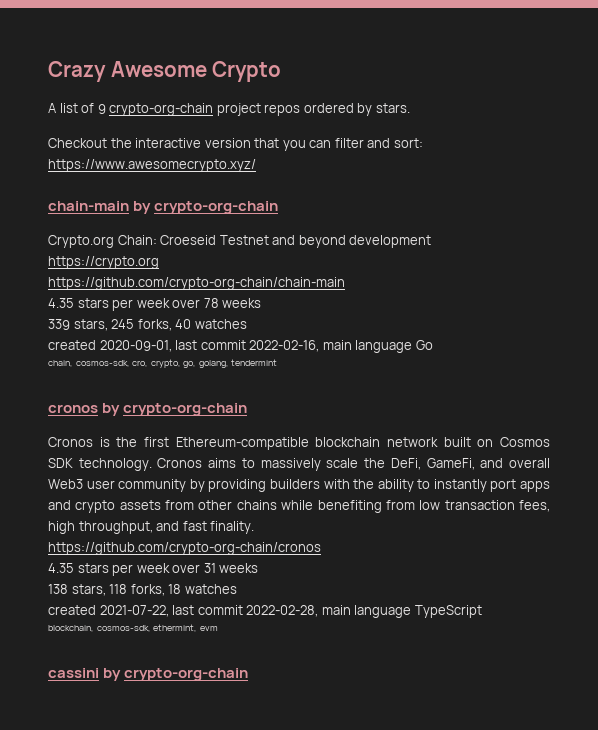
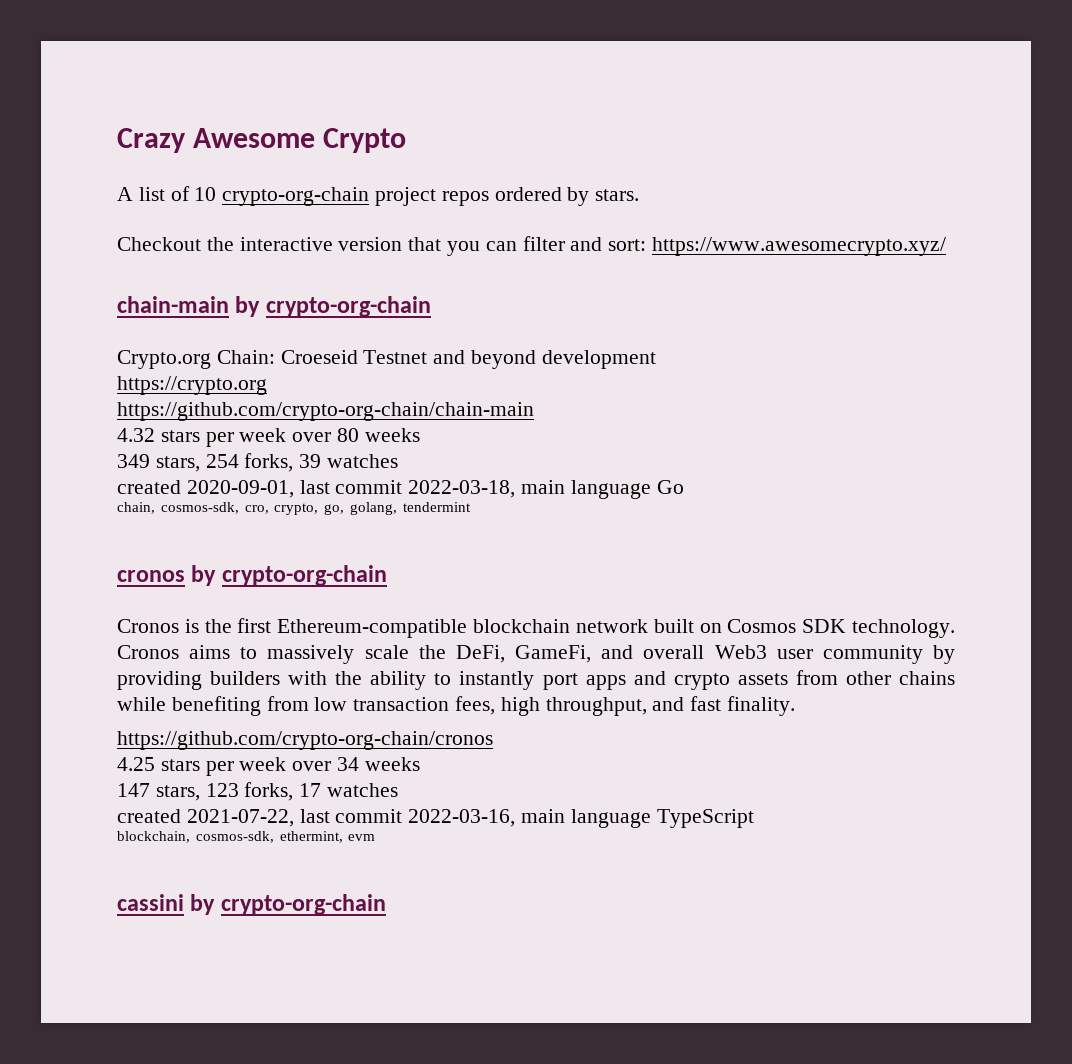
[97,104,106,114] 9 -> [194,187,217,201] 10
[48,298,262,311] [48,319,192,331] 4.35 stars per week over 78 weeks // 339 stars, 245 forks, 40 -> [117,428,420,447] [117,453,322,472] 4.32 stars per week over 80 weeks // 349 stars, 254 forks, 39
[249,340,320,352] 2022-02-16, -> [408,480,516,498] 2022-03-18,
[48,563,259,576] [48,584,182,596] 4.35 stars per week over 31 weeks // 138 stars, 118 forks, 18 -> [117,757,420,776] [117,782,322,801] 4.25 stars per week over 34 weeks // 147 stars, 123 forks, 17
[246,605,319,617] 2022-02-28, -> [408,809,516,827] 2022-03-16,

